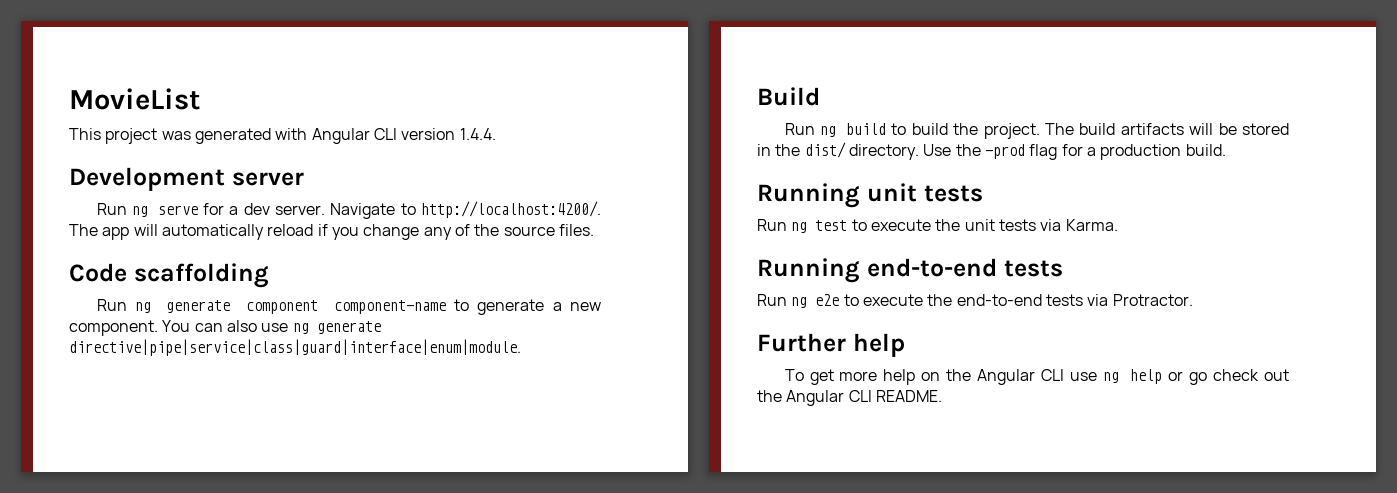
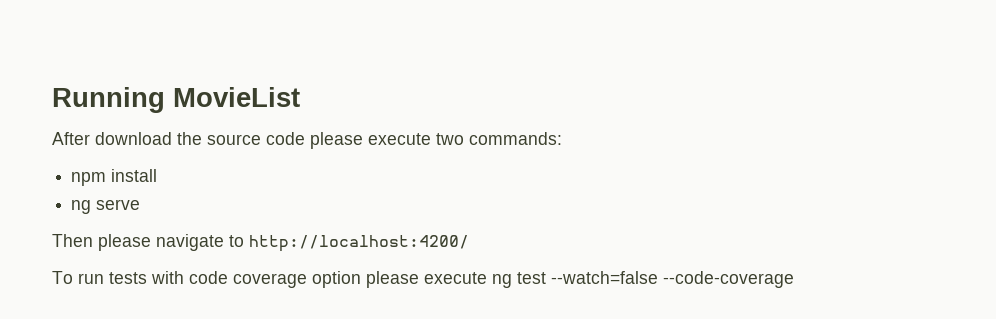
(69, 99) none -> [52,87,165,113] Running
[69,128,496,144] [69,167,304,191] [96,201,601,219] [69,224,594,240] [69,263,269,288] [96,299,601,315] [69,320,381,336] [69,339,521,356] [757,87,820,106] [784,123,1289,139] [757,142,1226,160] [757,183,983,208] [757,219,1118,233] [757,258,1063,283] [757,294,1193,308] [757,333,905,357] [784,369,1289,385] [757,390,942,406] This project was generated with Angular CLI version 1.4.4. // Development server // Run ng serve for a dev server. Navigate to http://localhost:4200/. The app will automatically reload if you change any of the source files. // Code scaffolding // Run ng generate component component-name to generate a new component. You can also use ng generate directive|pipe|service|class|guard|interface|enum|module. // Build // Run ng build to build the project. The build artifacts will be stored in the dist/ directory. Use the -prod flag for a production build. // Running unit tests // Run ng test to execute the unit tests via Karma. // Running end-to-end tests // Run ng e2e to execute the end-to-end tests via Protractor. // Further help // To get more help on the Angular CLI use ng help or go check out the Angular CLI README. -> [52,132,562,149] [71,169,158,186] [71,199,141,214] [52,234,469,252] [52,271,794,288] After download the source code please execute two commands: // npm install // ng serve // Then please navigate to http://localhost:4200/ // To run tests with code coverage option please execute ng test --watch=false --code-coverage

